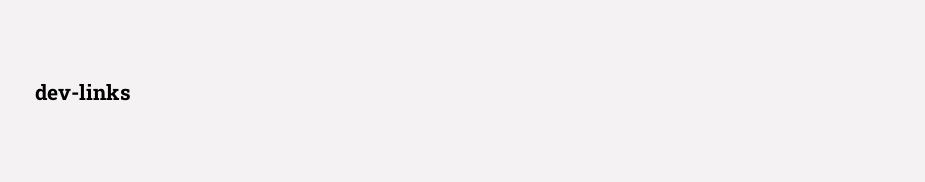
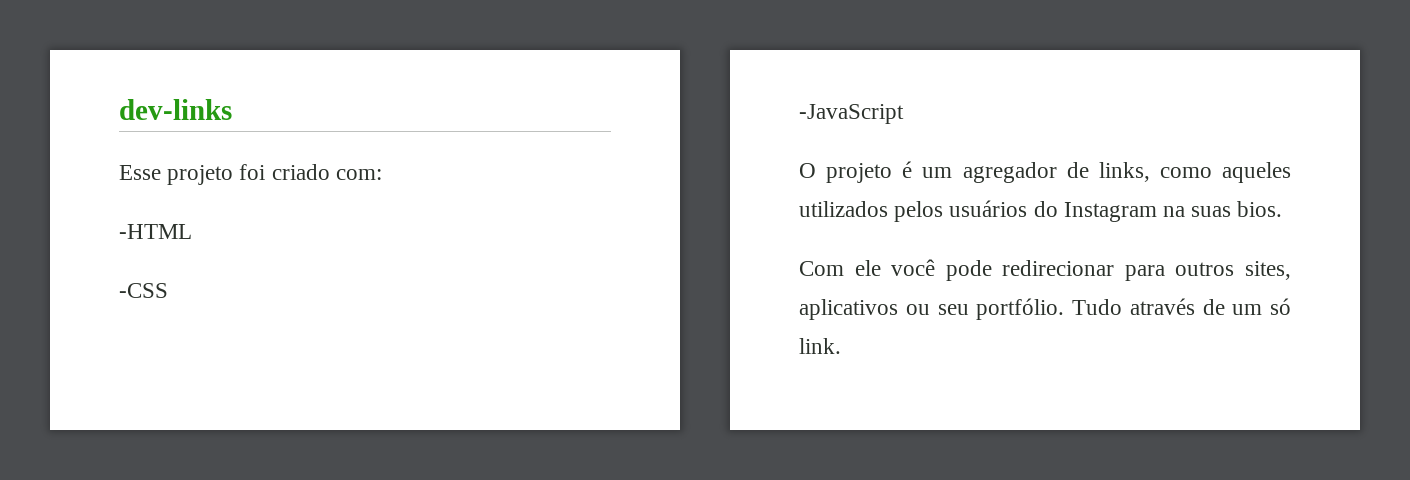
(131, 92) none -> [119,164,382,185] [119,224,192,239] [119,283,168,298] [799,104,904,124] [799,161,1291,183] [799,200,1283,222] [799,259,1291,281] [799,298,1291,320] [799,338,841,354] // Esse projeto foi criado com: // -HTML // -CSS // -JavaScript // O projeto é um agregador de links, como aqueles utilizados pelos usuários do Instagram na suas bios. // Com ele você pode redirecionar para outros sites, aplicativos ou seu portfólio. Tudo através de um só link.

